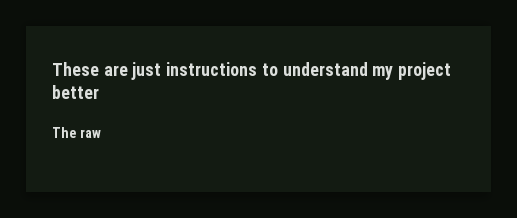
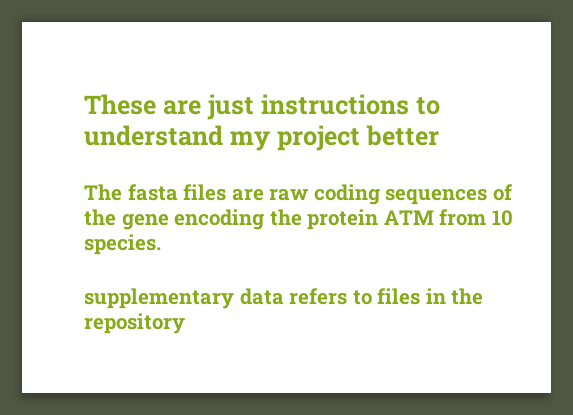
[79,129,101,138] raw -> [127,184,513,205] [84,209,513,230] [84,234,161,255] [84,288,484,309] [84,313,185,334] fasta files are raw coding sequences of the gene encoding the protein ATM from 10 species. // supplementary data refers to files in the repository

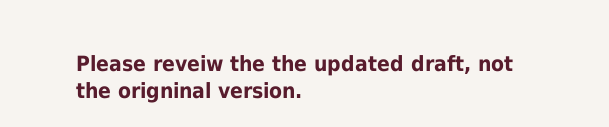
[84,94,440,120] [84,125,439,151] [84,184,513,205] [84,209,513,230] [84,234,161,255] [84,288,484,309] [84,313,185,334] These are just instructions to understand my project better // The fasta files are raw coding sequences of the gene encoding the protein ATM from 10 species. // supplementary data refers to files in the repository -> [76,55,513,76] [76,82,302,103] Please reveiw the the updated draft, not the origninal version.

